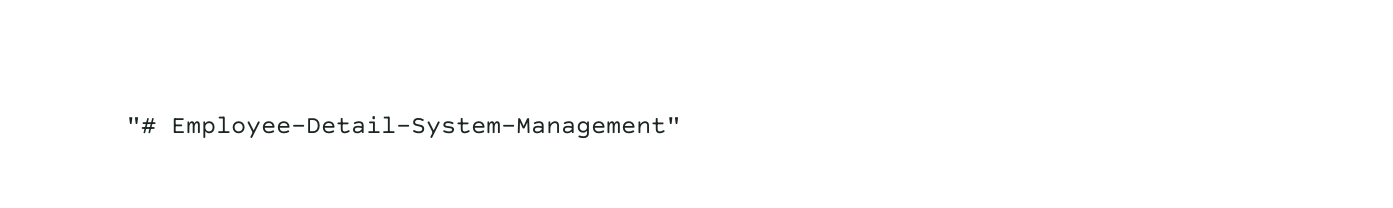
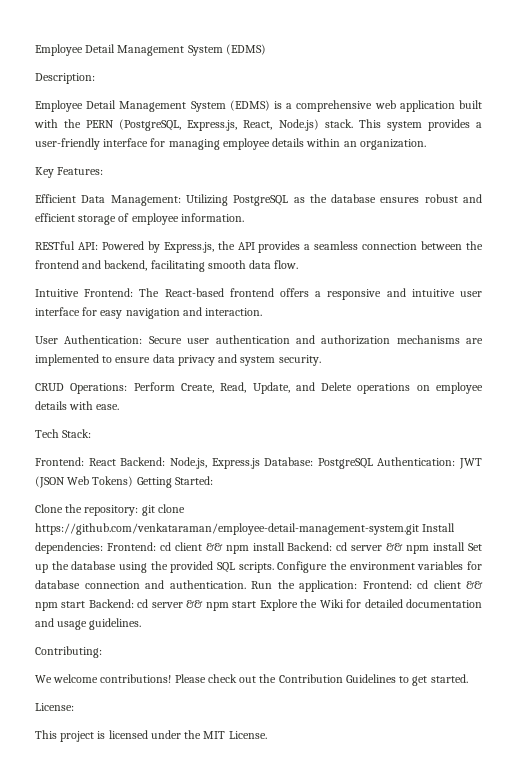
[126,116,681,139] "# Employee-Detail-System-Management" -> [35,44,266,56] [35,73,95,84] [35,100,482,112] [34,119,482,131] [35,138,426,150] [35,167,104,178] [35,194,483,206] [35,213,244,225] [35,241,484,253] [35,260,299,272] [35,288,482,300] [35,307,263,319] [35,335,483,345] [35,354,321,366] [35,382,484,394] [35,401,120,410] [35,429,92,438] [35,457,482,469] [35,476,213,488] [35,504,185,516] [35,523,456,535] [35,542,482,554] [35,561,483,573] [35,580,483,592] [35,599,482,611] [35,618,142,630] [35,646,102,658] [35,674,468,686] [35,703,74,711] [35,730,267,742] Employee Detail Management System (EDMS) // Description: // Employee Detail Management System (EDMS) is a comprehensive web application built with the PERN (PostgreSQL, Express.js, React, Node.js) stack. This system provides a user-friendly interface for managing employee details within an organization. // Key Features: // Efficient Data Management: Utilizing PostgreSQL as the database ensures robust and efficient storage of employee information. // RESTful API: Powered by Express.js, the API provides a seamless connection between the frontend and backend, facilitating smooth data flow. // Intuitive Frontend: The React-based frontend offers a responsive and intuitive user interface for easy navigation and interaction. // User Authentication: Secure user authentication and authorization mechanisms are implemented to ensure data privacy and system security. // CRUD Operations: Perform Create, Read, Update, and Delete operations on employee details with ease. // Tech Stack: // Frontend: React Backend: Node.js, Express.js Database: PostgreSQL Authentication: JWT (JSON Web Tokens) Getting Started: // Clone the repository: git clone https://github.com/venkataraman/employee-detail-management-system.git Install dependencies: Frontend: cd client && npm install Backend: cd server && npm install Set up the database using the provided SQL scripts. Configure the environment variables for database connection and authentication. Run the application: Frontend: cd client && npm start Backend: cd server && npm start Explore the Wiki for detailed documentation and usage guidelines. // Contributing: // We welcome contributions! Please check out the Contribution Guidelines to get started. // License: // This project is licensed under the MIT License.

